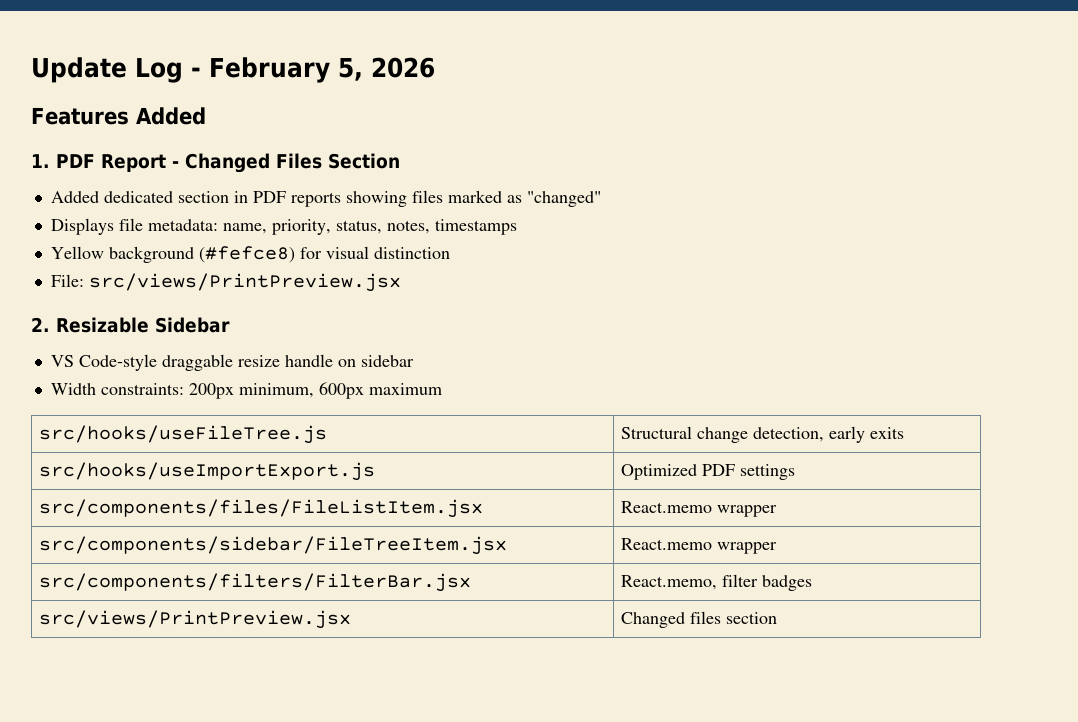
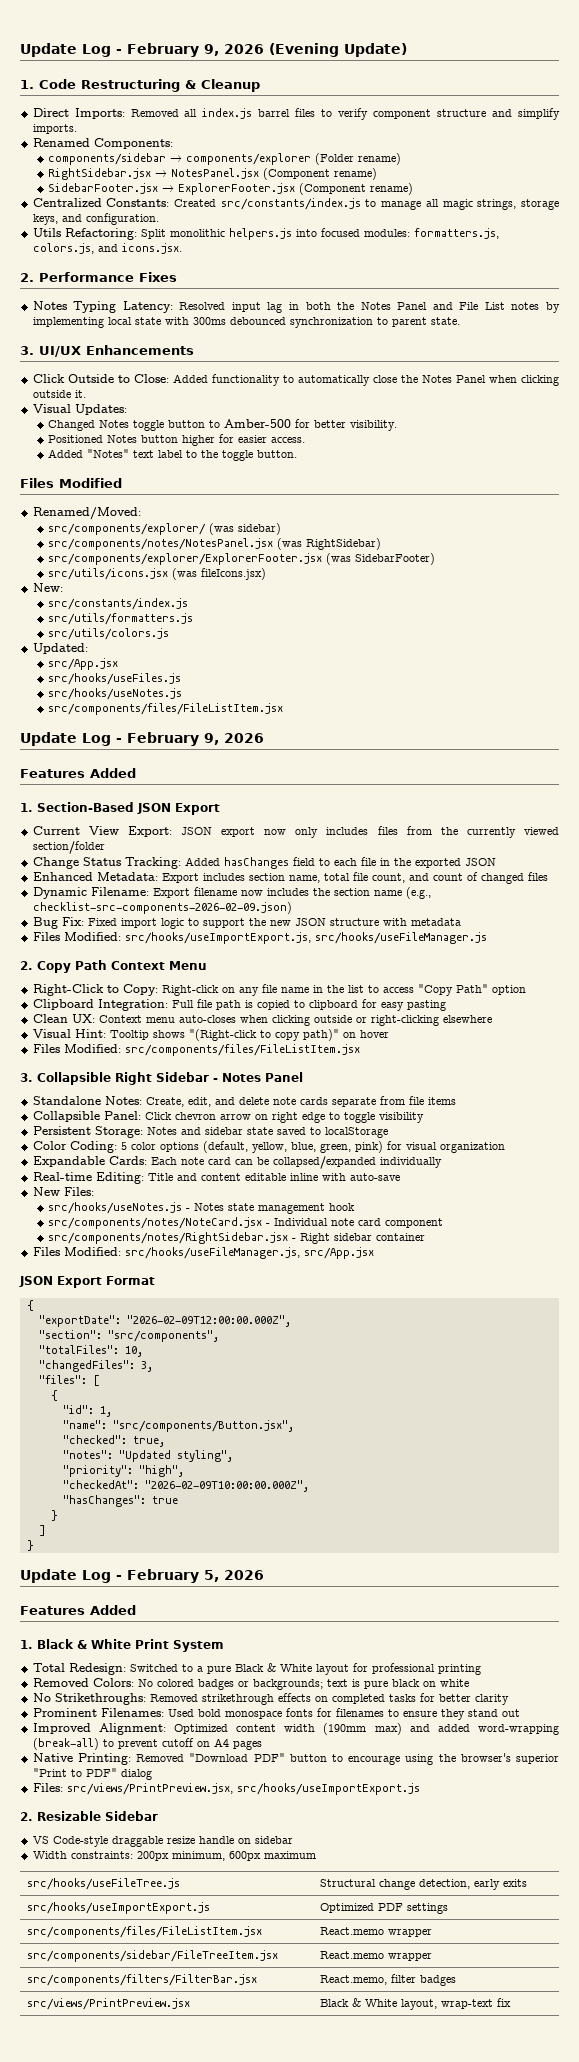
[31,57,330,83] Update Log - February -> [20,43,407,57] [20,79,260,92] [32,108,560,120] [32,124,77,134] [32,138,173,149] [48,153,402,165] [48,168,378,180] [48,183,414,195] [32,198,560,210] [32,213,159,225] [32,228,499,240] [32,243,182,254] [20,272,177,282] [32,301,560,313] [32,317,460,328] [20,345,194,357] [32,374,559,386] [32,390,86,398] [32,404,127,415] [48,419,398,431] [48,434,306,446] [48,449,298,461] [20,478,122,488] [32,507,141,520] [48,523,282,535] [48,538,382,550] [48,553,436,565] [48,568,267,580] [32,583,63,592] [48,598,189,610] [48,613,194,625] [48,628,170,640] [32,643,88,654] [48,658,119,670] [48,673,182,685] [48,688,183,700] [48,703,284,715] [20,732,264,746] [20,768,136,778] [20,802,220,815] [32,826,560,838] [32,841,105,854] [32,857,496,869] [32,872,548,884] [32,887,431,899] [32,902,292,914] [32,917,461,929] [32,932,487,944] [20,960,207,973] [32,984,526,996] [32,999,446,1011] [32,1014,492,1026] [32,1029,389,1041] [32,1044,360,1056] [20,1072,303,1085] [32,1096,456,1107] [32,1111,424,1123] [32,1126,388,1138] [32,1141,505,1153] [32,1156,442,1169] [32,1172,400,1184] [32,1187,94,1196] [48,1202,356,1214] [48,1217,444,1229] [48,1232,426,1244] [32,1247,374,1259] [19,1276,155,1288] [26,1300,34,1311] [38,1315,291,1327] [38,1330,219,1342] [38,1345,143,1357] [38,1360,153,1372] [38,1375,100,1386] [50,1390,58,1401] [62,1405,112,1417] [62,1420,294,1432] [62,1435,165,1447] [62,1450,233,1462] [62,1465,184,1477] [62,1480,309,1492] [62,1495,178,1507] [50,1510,58,1521] [38,1525,46,1536] [26,1540,34,1551] [20,1569,199,1583] Update Log - February 9, 2026 (Evening Update) // 1. Code Restructuring & Cleanup // Direct Imports: Removed all index.js barrel files to verify component structure and simplify imports. // Renamed Components: // components/sidebar → components/explorer (Folder rename) // RightSidebar.jsx → NotesPanel.jsx (Component rename) // SidebarFooter.jsx → ExplorerFooter.jsx (Component rename) // Centralized Constants: Created src/constants/index.js to manage all magic strings, storage keys, and configuration. // Utils Refactoring: Split monolithic helpers.js into focused modules: formatters.js, colors.js, and icons.jsx. // 2. Performance Fixes // Notes Typing Latency: Resolved input lag in both the Notes Panel and File List notes by implementing local state with 300ms debounced synchronization to parent state. // 3. UI/UX Enhancements // Click Outside to Close: Added functionality to automatically close the Notes Panel when clicking outside it. // Visual Updates: // Changed Notes toggle button to Amber-500 for better visibility. // Positioned Notes button higher for easier access. // Added "Notes" text label to the toggle button. // Files Modified // Renamed/Moved: // src/components/explorer/ (was sidebar) // src/components/notes/NotesPanel.jsx (was RightSidebar) // src/components/explorer/ExplorerFooter.jsx (was SidebarFooter) // src/utils/icons.jsx (was fileIcons.jsx) // New: // src/constants/index.js // src/utils/formatters.js // src/utils/colors.js // Updated: // src/App.jsx // src/hooks/useFiles.js // src/hooks/useNotes.js // src/components/files/FileListItem.jsx // Update Log - February 9, 2026 // Features Added // 1. Section-Based JSON Export // Current View Export: JSON export now only includes files from the currently viewed section/folder // Change Status Tracking: Added hasChanges field to each file in the exported JSON // Enhanced Metadata: Export includes section name, total file count, and count of changed files // Dynamic Filename: Export filename now includes the section name (e.g., checklist-src-components-2026-02-09.json) // Bug Fix: Fixed import logic to support the new JSON structure with metadata // Files Modified: src/hooks/useImportExport.js, src/hooks/useFileManager.js // 2. Copy Path Context Menu // Right-Click to Copy: Right-click on any file name in the list to access "Copy Path" option // Clipboard Integration: Full file path is copied to clipboard for easy pasting // Clean UX: Context menu auto-closes when clicking outside or right-clicking elsewhere // Visual Hint: Tooltip shows "(Right-click to copy path)" on hover // Files Modified: src/components/files/FileListItem.jsx // 3. Collapsible Right Sidebar - Notes Panel // Standalone Notes: Create, edit, and delete note cards separate from file items // Collapsible Panel: Click chevron arrow on right edge to toggle visibility // Persistent Storage: Notes and sidebar state saved to localStorage // Color Coding: 5 color options (default, yellow, blue, green, pink) for visual organization // Expandable Cards: Each note card can be collapsed/expanded individually // Real-time Editing: Title and content editable inline with auto-save // New Files: // src/hooks/useNotes.js - Notes state management hook // src/components/notes/NoteCard.jsx - Individual note card component // src/components/notes/RightSidebar.jsx - Right sidebar container // Files Modified: src/hooks/useFileManager.js, src/App.jsx // JSON Export Format // { // "exportDate": "2026-02-09T12:00:00.000Z", // "section": "src/components", // "totalFiles": 10, // "changedFiles": 3, // "files": [ // { // "id": 1, // "name": "src/components/Button.jsx", // "checked": true, // "notes": "Updated styling", // "priority": "high", // "checkedAt": "2026-02-09T10:00:00.000Z", // "hasChanges": true // } // ] // } // Update Log - February
[56,153,400,173] [50,190,601,207] [50,218,517,235] [50,246,450,263] [50,273,401,292] PDF Report - Changed Files Section // Added dedicated section in PDF reports showing files marked as "changed" // Displays file metadata: name, priority, status, notes, timestamps // Yellow background (#fefce8) for visual distinction // File: src/views/PrintPreview.jsx -> [37,1639,224,1652] [32,1663,481,1675] [32,1678,469,1690] [32,1693,509,1705] [32,1708,520,1720] [32,1723,559,1735] [32,1738,262,1750] [32,1753,559,1765] [32,1768,152,1780] [32,1783,420,1795] Black & White Print System // Total Redesign: Switched to a pure Black & White layout for professional printing // Removed Colors: No colored badges or backgrounds; text is pure black on white // No Strikethroughs: Removed strikethrough effects on completed tasks for better clarity // Prominent Filenames: Used bold monospace fonts for filenames to ensure they stand out // Improved Alignment: Optimized content width (190mm max) and added word-wrapping (break-all) to prevent cutoff on A4 pages // Native Printing: Removed "Download PDF" button to encourage using the browser's superior "Print to PDF" dialog // Files: src/views/PrintPreview.jsx, src/hooks/useImportExport.js
[620,611,777,628] Changed files section -> [320,1998,512,2010] Black & White layout, wrap-text fix

